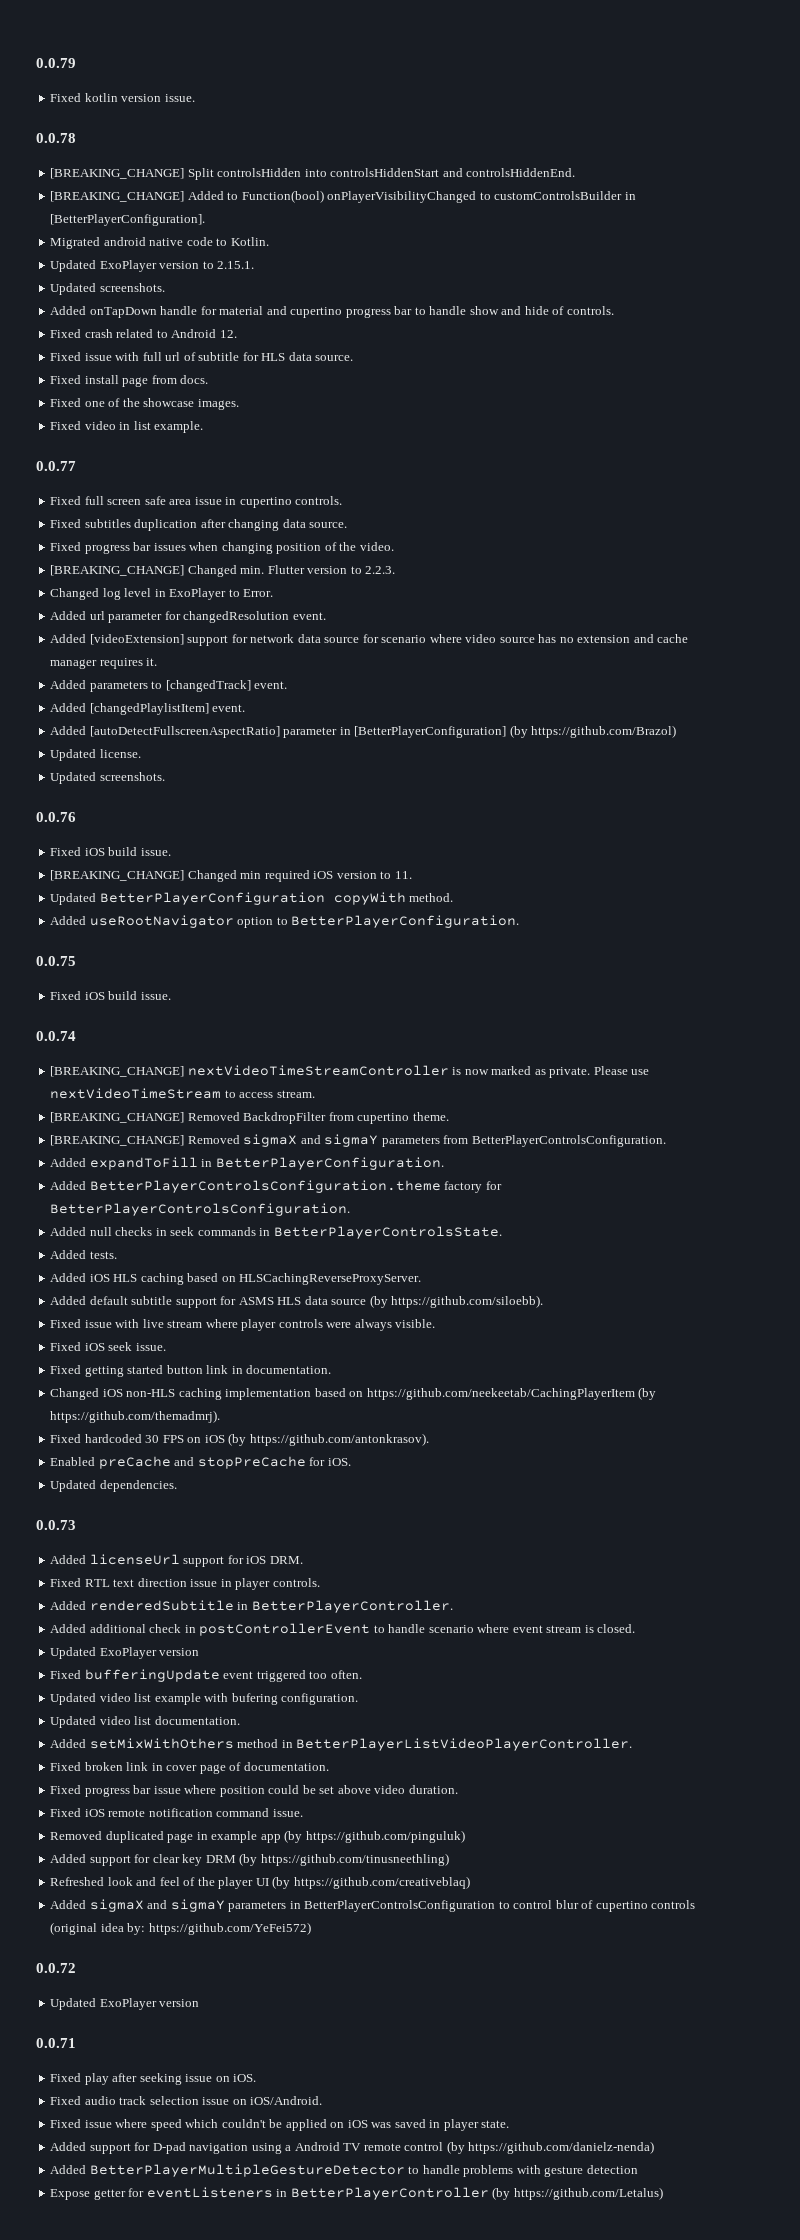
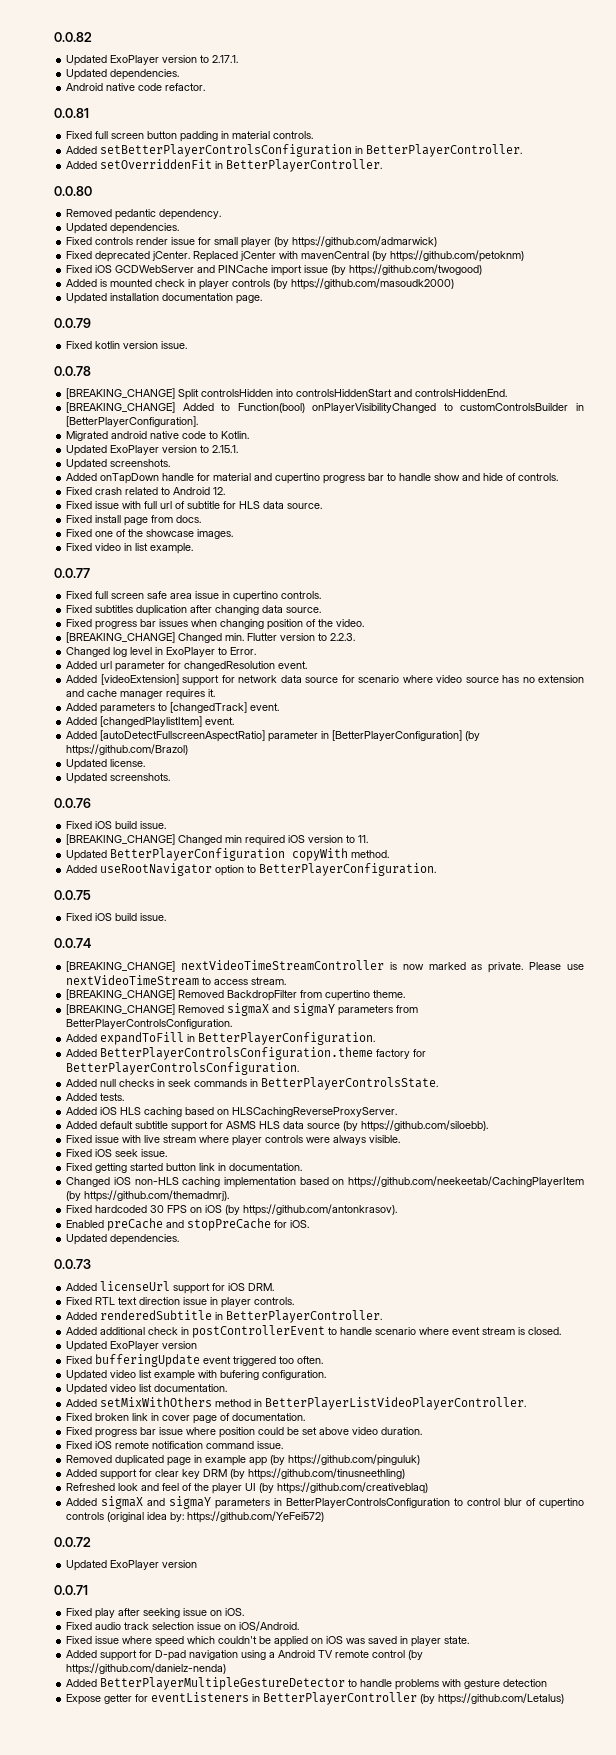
(36, 63) none -> [54,32,92,42] [66,55,239,66] [66,69,180,80] [66,83,206,91] [54,108,89,118] [66,131,314,142] [66,144,523,157] [66,159,383,172] [54,186,92,196] [66,209,222,220] [66,223,180,234] [66,236,438,248] [66,250,525,262] [66,264,483,276] [66,278,455,290] [66,293,263,304] 0.0.82 // Updated ExoPlayer version to 2.17.1. // Updated dependencies. // Android native code refactor. // 0.0.81 // Fixed full screen button padding in material controls. // Added setBetterPlayerControlsConfiguration in BetterPlayerController. // Added setOverriddenFit in BetterPlayerController. // 0.0.80 // Removed pedantic dependency. // Updated dependencies. // Fixed controls render issue for small player (by https://github.com/admarwick) // Fixed deprecated jCenter. Replaced jCenter with mavenCentral (by https://github.com/petoknm) // Fixed iOS GCDWebServer and PINCache import issue (by https://github.com/twogood) // Added is mounted check in player controls (by https://github.com/masoudk2000) // Updated installation documentation page. //

